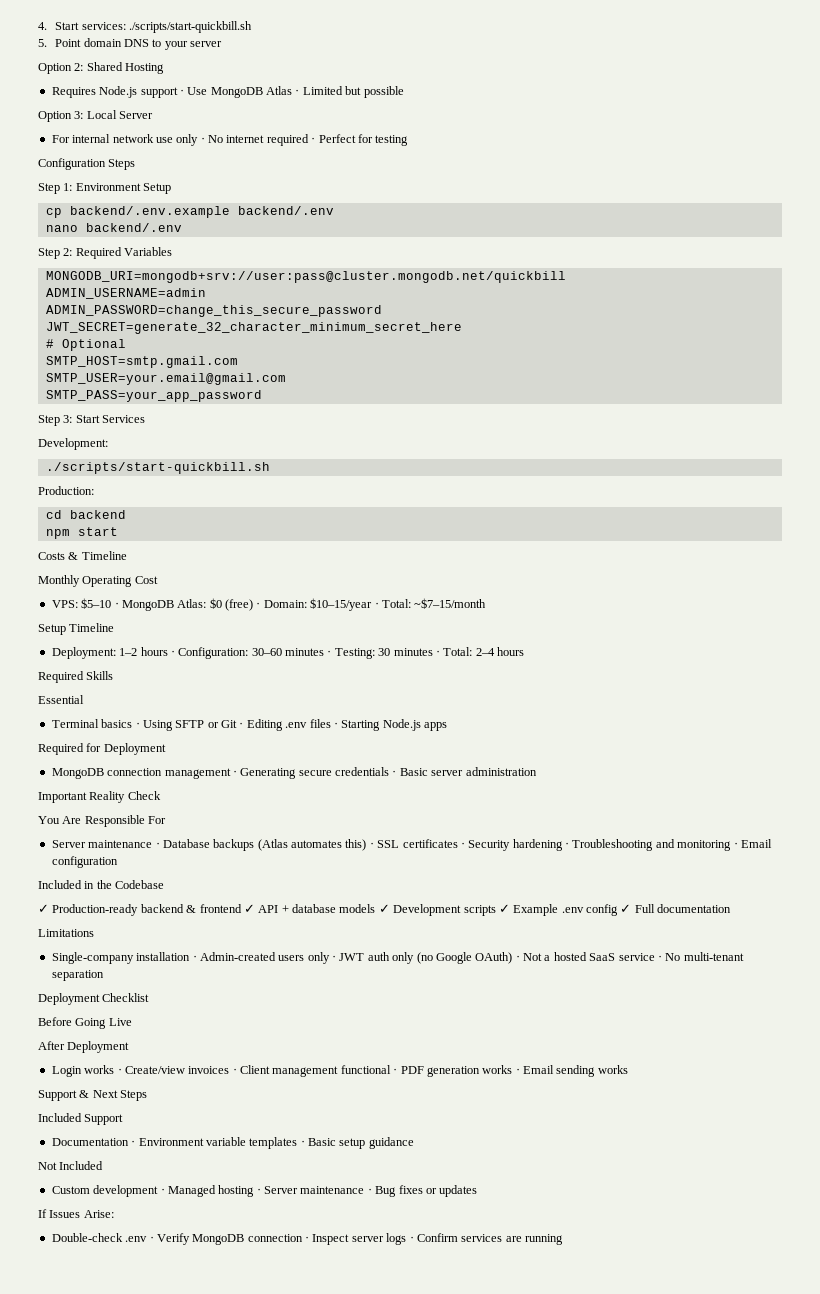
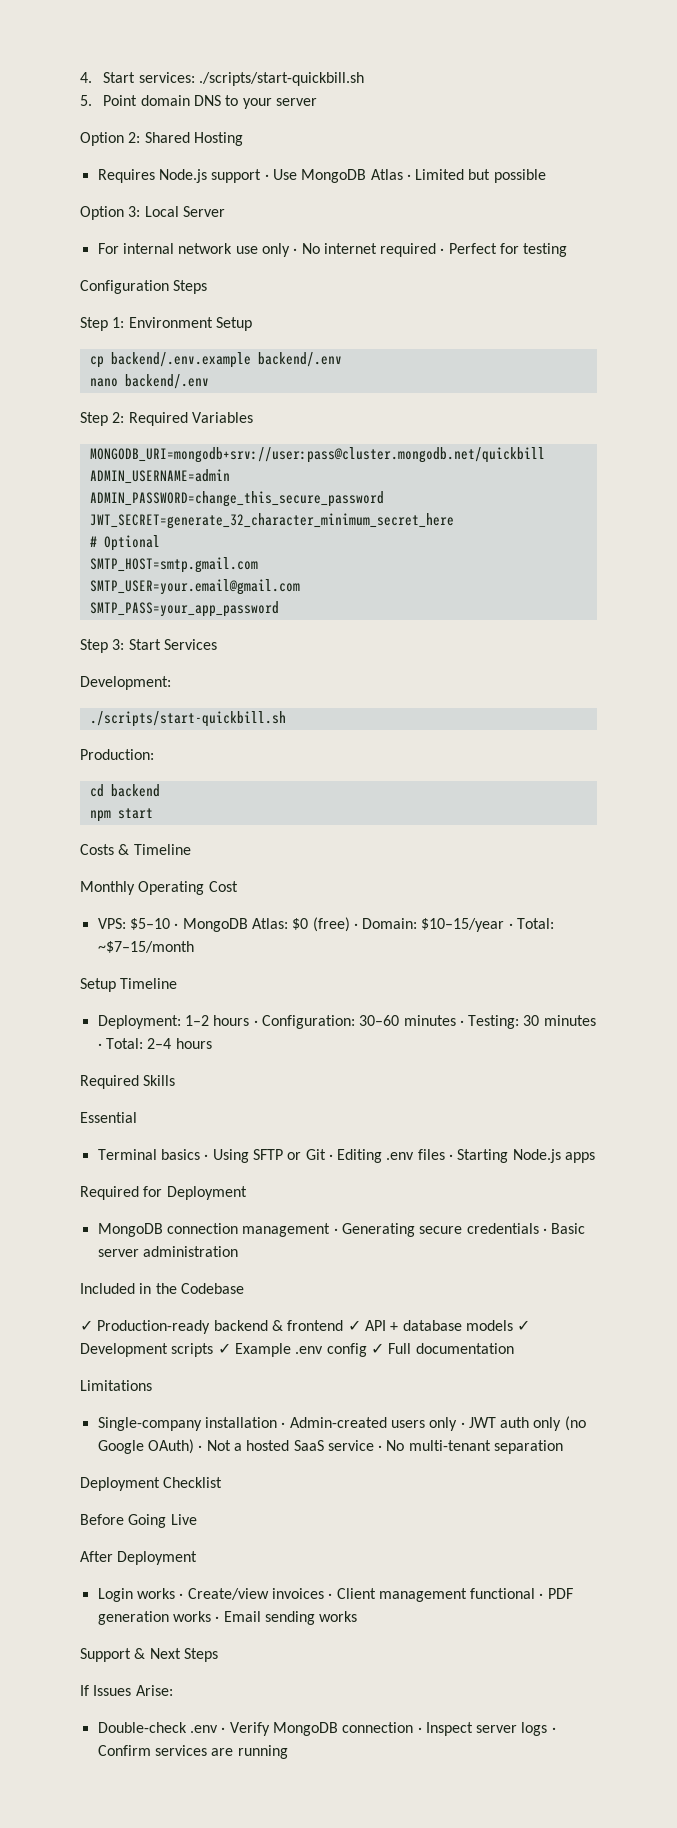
[38,791,161,803] [38,815,167,827] [51,839,772,851] [51,856,118,868] // Important Reality Check // You Are Responsible For // Server maintenance · Database backups (Atlas automates this) · SSL certificates · Security hardening · Troubleshooting and monitoring · Email configuration -> (238, 1251) none
[38,1113,124,1125] [51,1137,414,1149] [38,1161,104,1170] [51,1185,478,1197] // Included Support // Documentation · Environment variable templates · Basic setup guidance // Not Included // Custom development · Managed hosting · Server maintenance · Bug fixes or updates -> (218, 1655) none

